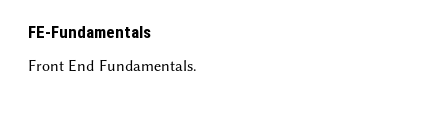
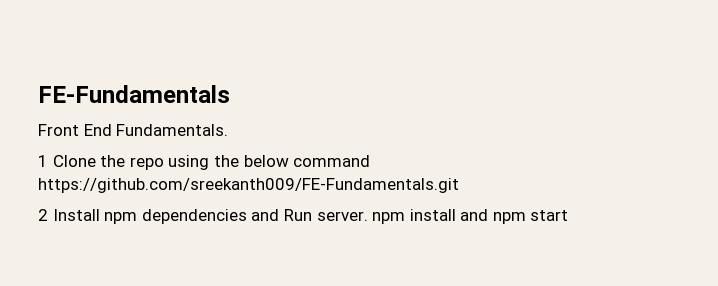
(197, 65) none -> [38,155,371,170] [38,178,459,193] [38,209,569,224] // 1 Clone the repo using the below command https://github.com/sreekanth009/FE-Fundamentals.git // 2 Install npm dependencies and Run server. npm install and npm start

